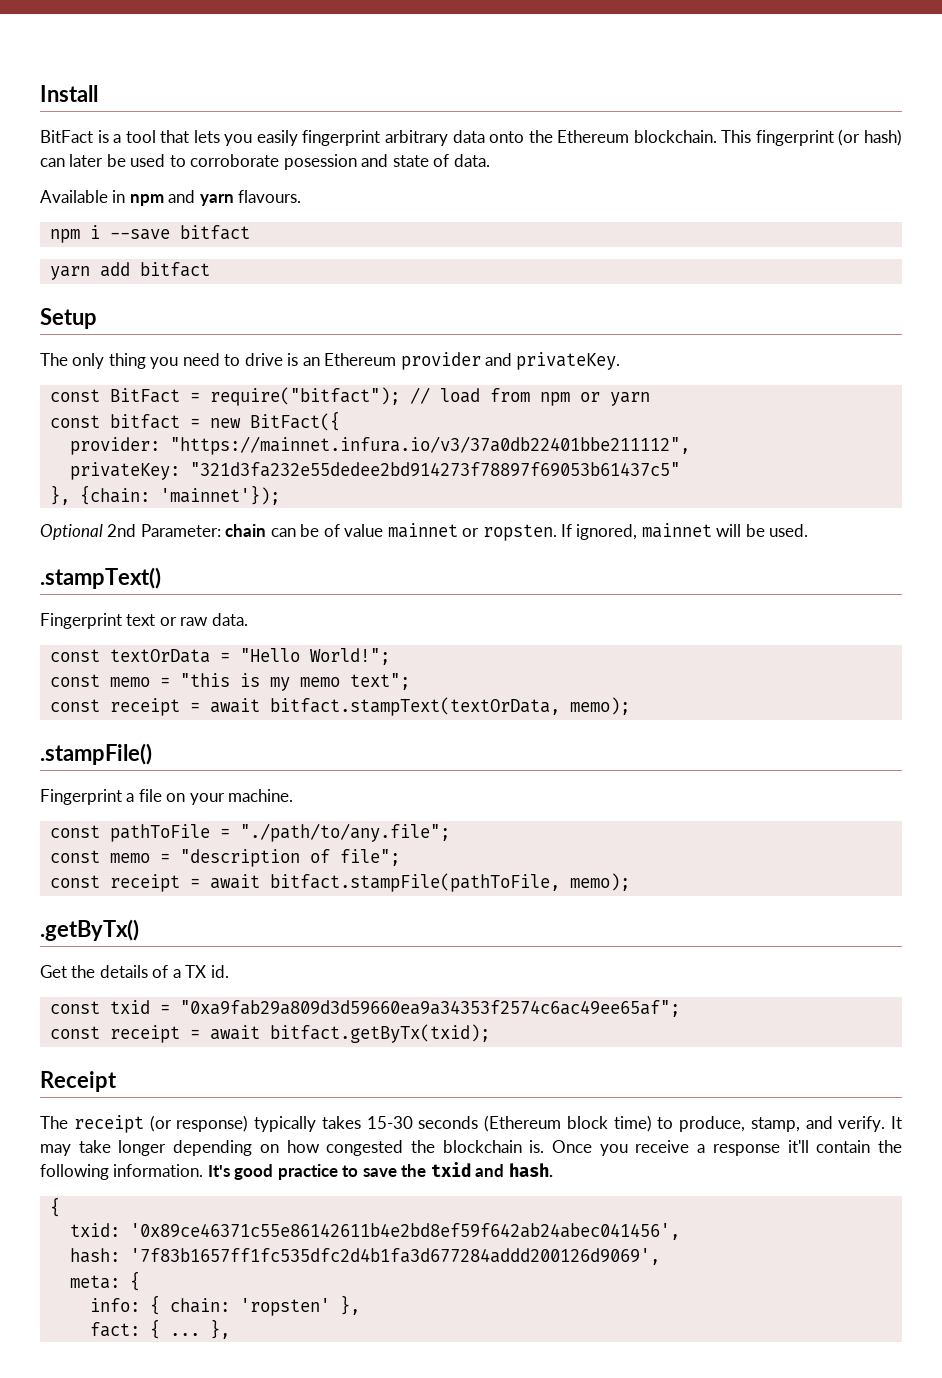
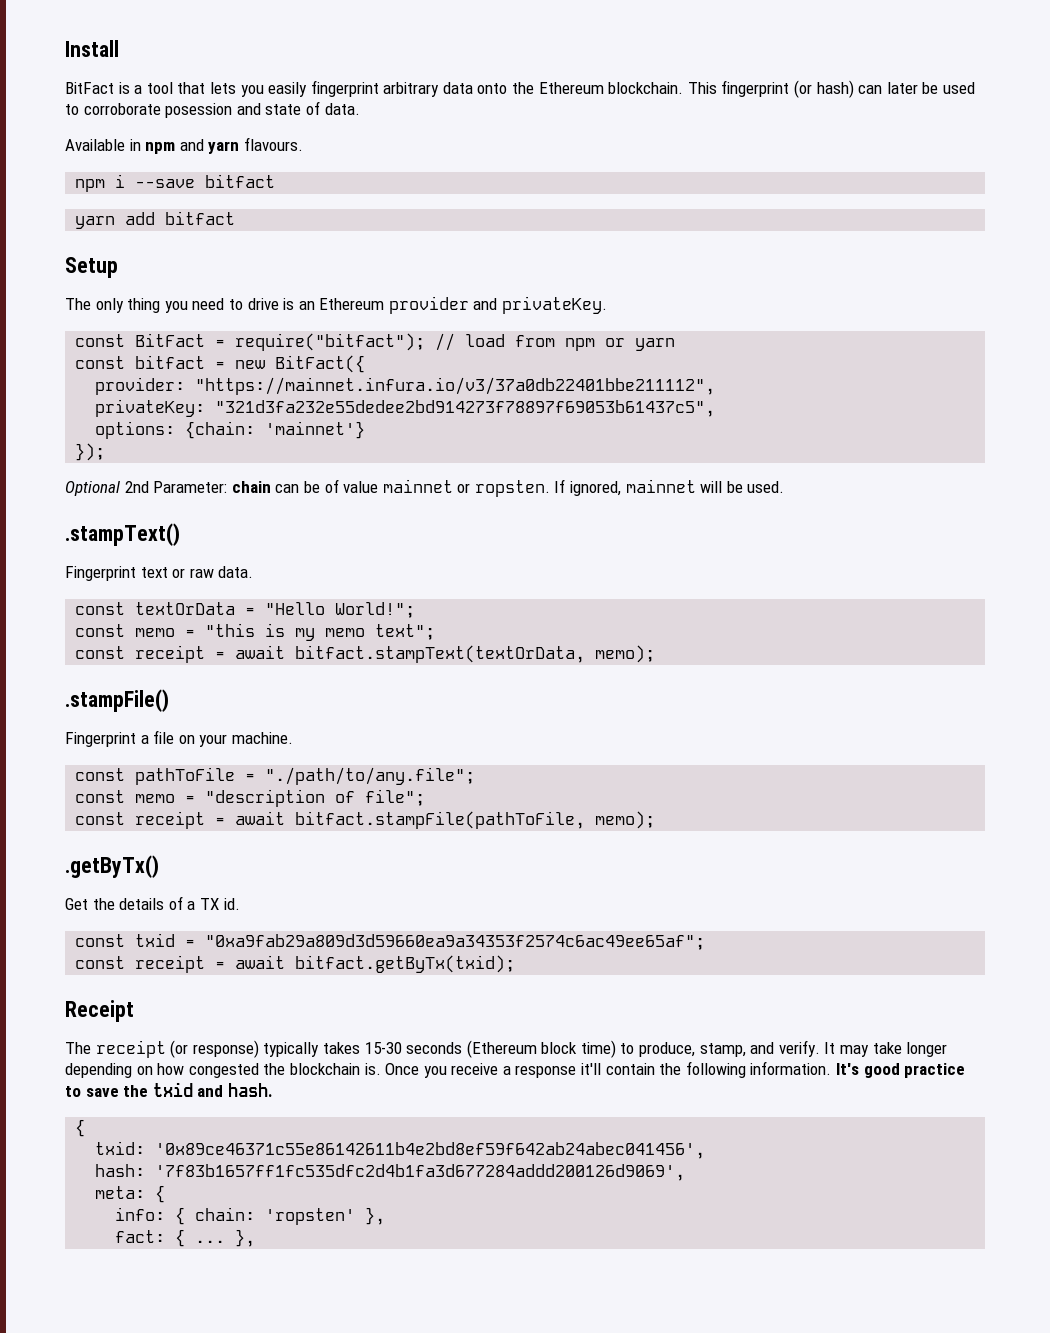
[189,462,680,477] [49,485,280,505] "321d3fa232e55dedee2bd914273f78897f69053b61437c5" // }, {chain: 'mainnet'}); -> [215,400,716,417] [95,421,366,439] [75,443,106,461] "321d3fa232e55dedee2bd914273f78897f69053b61437c5", // options: {chain: 'mainnet'} // });

